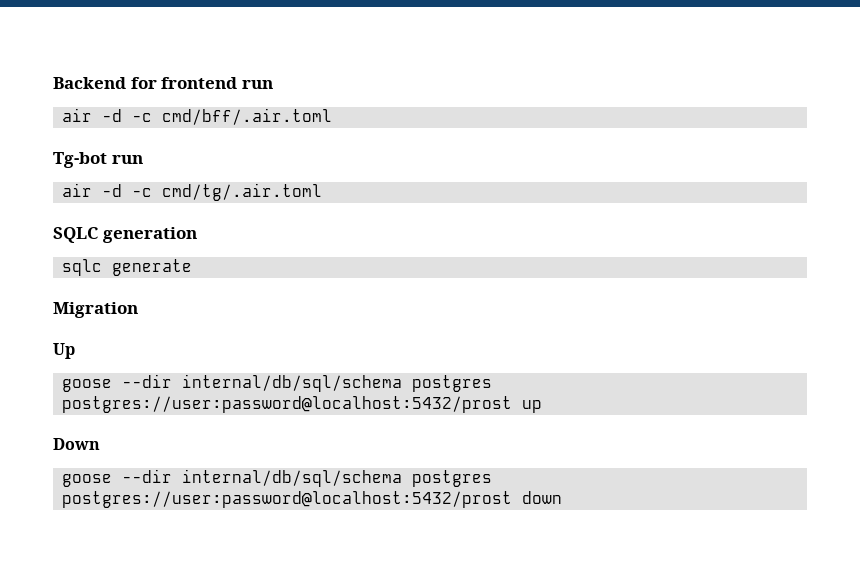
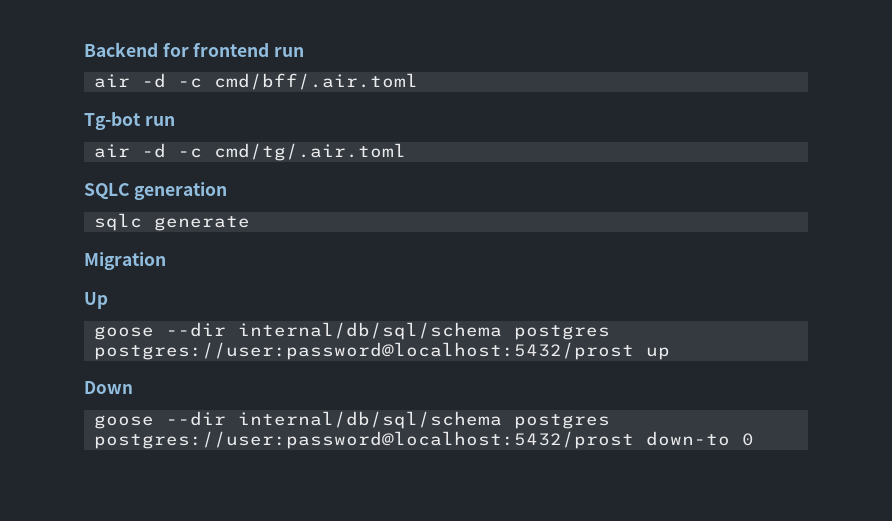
[522,491,563,504] down -> [645,431,754,446] down-to 0

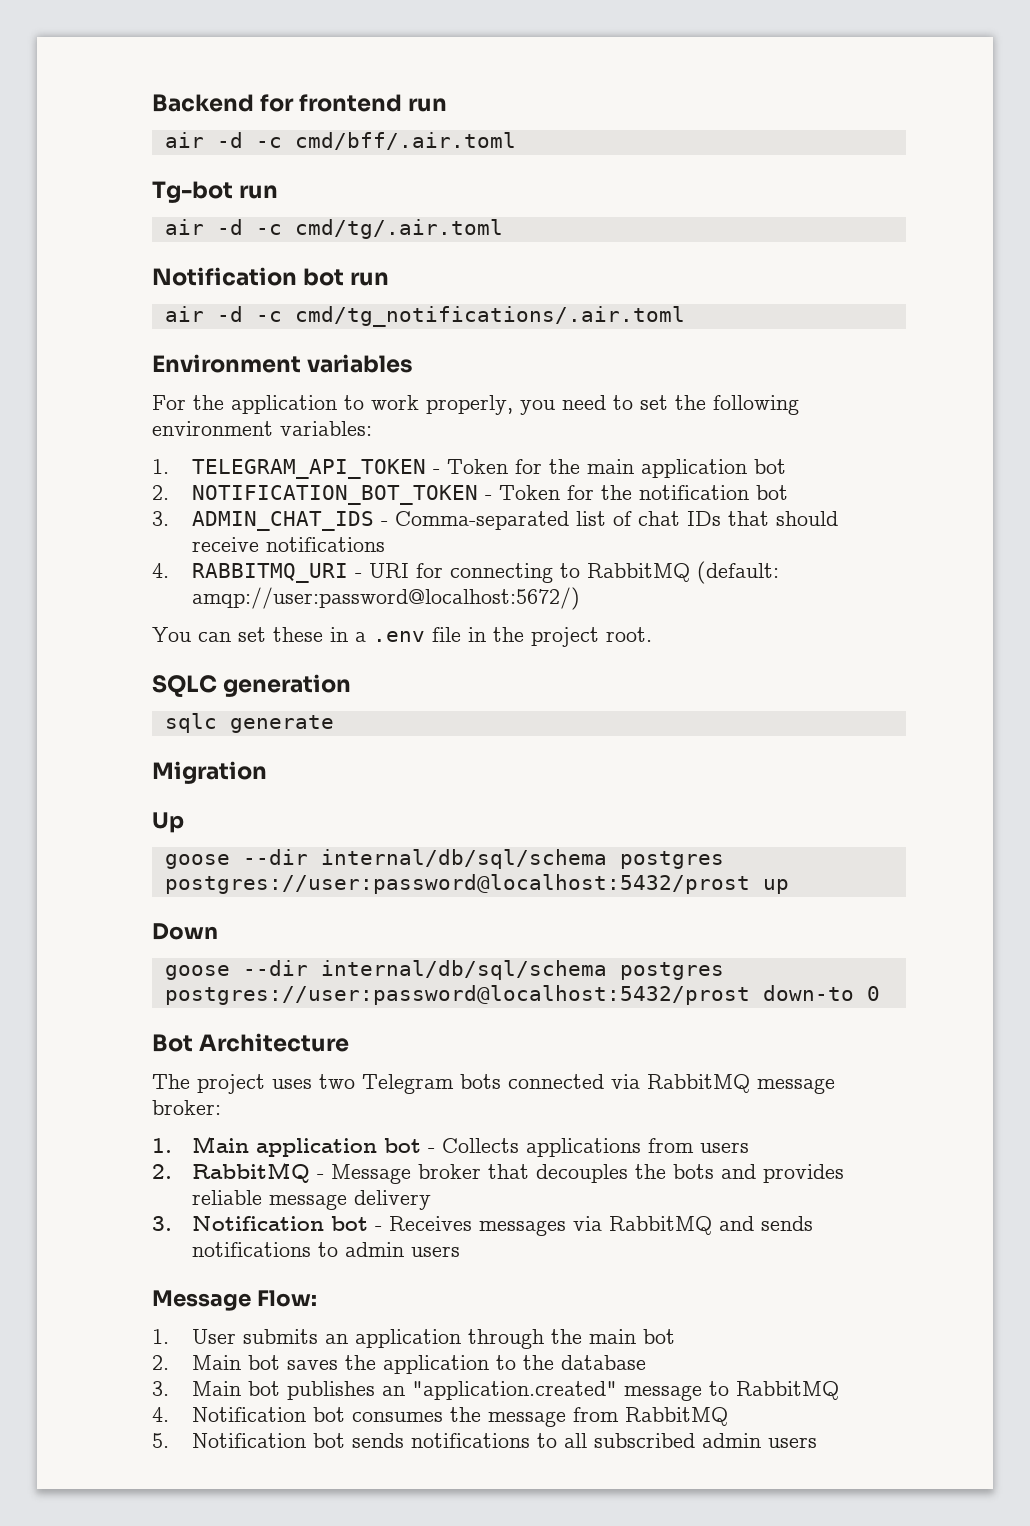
(406, 152) none -> [152,267,390,286] [164,306,685,327] [152,354,414,373] [152,395,799,415] [152,421,372,436] [152,459,786,479] [152,485,788,505] [152,511,838,531] [191,537,385,552] [152,561,779,584] [191,587,580,610] [152,627,652,647] // Notification bot run // air -d -c cmd/tg_notifications/.air.toml // Environment variables // For the application to work properly, you need to set the following environment variables: // 1. TELEGRAM_API_TOKEN - Token for the main application bot // 2. NOTIFICATION_BOT_TOKEN - Token for the notification bot // 3. ADMIN_CHAT_IDS - Comma-separated list of chat IDs that should receive notifications // 4. RABBITMQ_URI - URI for connecting to RabbitMQ (default: amqp://user:password@localhost:5672/) // You can set these in a .env file in the project root.
(754, 439) none -> [152,1033,350,1052] [152,1074,835,1094] [152,1100,221,1115] [152,1136,749,1157] [152,1162,844,1184] [191,1190,431,1210] [152,1216,813,1236] [191,1242,460,1257] [152,1290,317,1311] [152,1329,675,1349] [152,1355,646,1374] [152,1381,839,1401] [152,1407,728,1427] [152,1433,817,1448] // Bot Architecture // The project uses two Telegram bots connected via RabbitMQ message broker: // 1. Main application bot - Collects applications from users // 2. RabbitMQ - Message broker that decouples the bots and provides reliable message delivery // 3. Notification bot - Receives messages via RabbitMQ and sends notifications to admin users // Message Flow: // 1. User submits an application through the main bot // 2. Main bot saves the application to the database // 3. Main bot publishes an "application.created" message to RabbitMQ // 4. Notification bot consumes the message from RabbitMQ // 5. Notification bot sends notifications to all subscribed admin users

